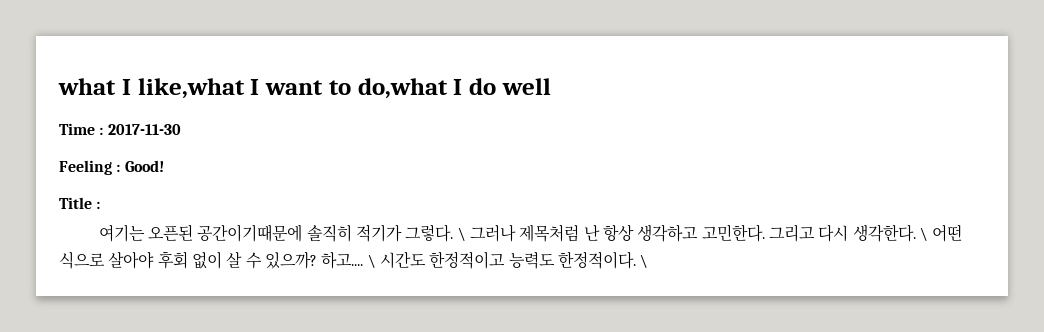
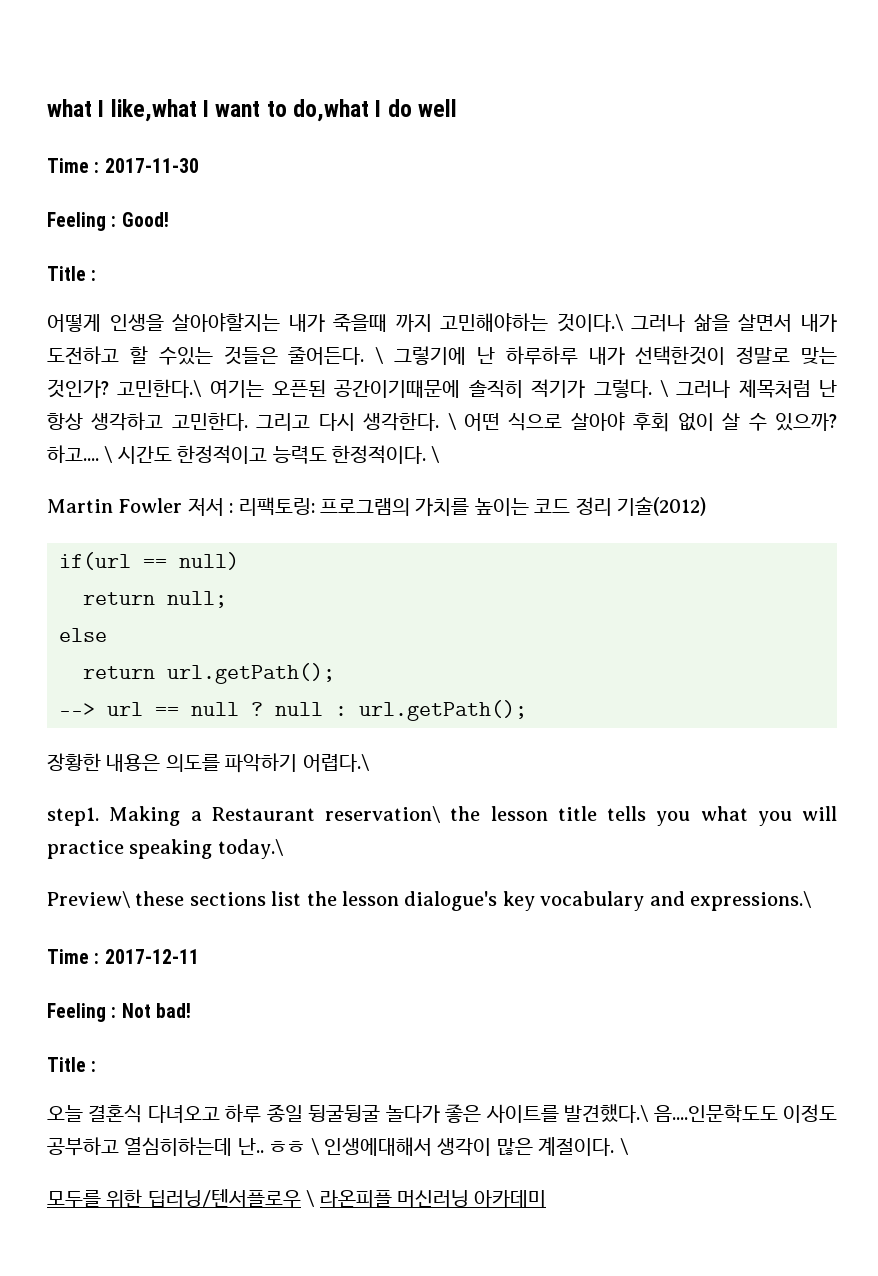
(101, 205) none -> [47,313,837,332] [47,346,837,365] [47,379,202,398] 어떻게 인생을 살아야할지는 내가 죽을때 까지 고민해야하는 것이다.\ 그러나 삶을 살면서 내가 도전하고 할 수있는 것들은 줄어든다. \ 그렇기에 난 하루하루 내가 선택한것이 정말로 맞는 것인가? 고민한다.\
(649, 261) none -> [47,497,706,516] [59,552,239,570] [83,591,227,608] [59,628,107,642] [83,663,335,684] [59,700,527,721] [47,753,369,773] [47,806,837,826] [47,839,283,859] [47,891,811,911] [47,949,199,964] [47,1003,191,1022] [47,1057,97,1072] [47,1104,838,1123] [47,1137,628,1156] [47,1189,547,1208] // Martin Fowler 저서 : 리팩토링: 프로그램의 가치를 높이는 코드 정리 기술(2012) // if(url == null) // return null; // else // return url.getPath(); // --> url == null ? null : url.getPath(); // 장황한 내용은 의도를 파악하기 어렵다.\ // step1. Making a Restaurant reservation\ the lesson title tells you what you will practice speaking today.\ // Preview\ these sections list the lesson dialogue's key vocabulary and expressions.\ // Time : 2017-12-11 // Feeling : Not bad! // Title : // 오늘 결혼식 다녀오고 하루 종일 뒹굴뒹굴 놀다가 좋은 사이트를 발견했다.\ 음....인문학도도 이정도 공부하고 열심히하는데 난.. ㅎㅎ \ 인생에대해서 생각이 많은 계절이다. \ // 모두를 위한 딥러닝/텐서플로우 \ 라온피플 머신러닝 아카데미

